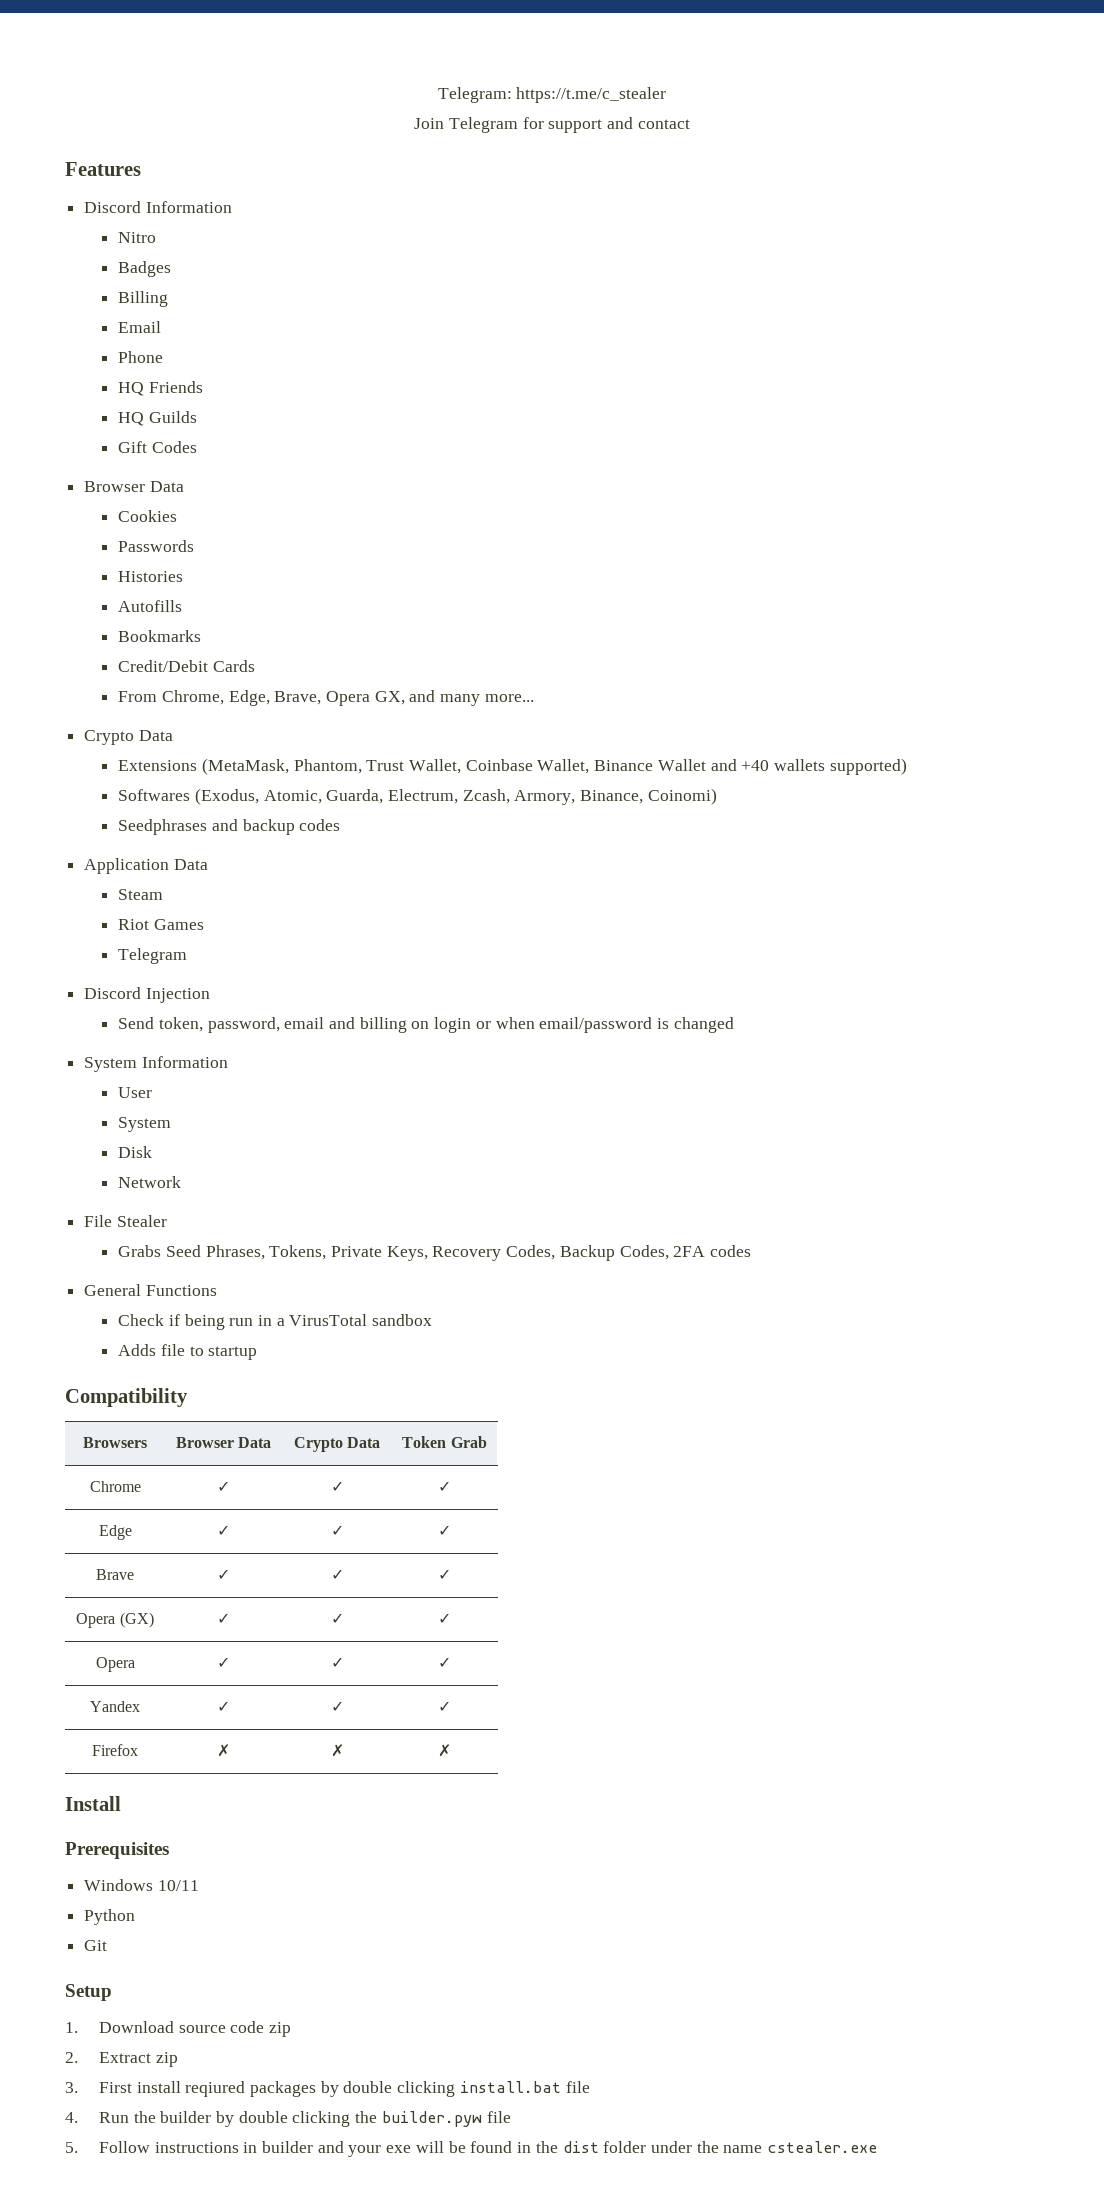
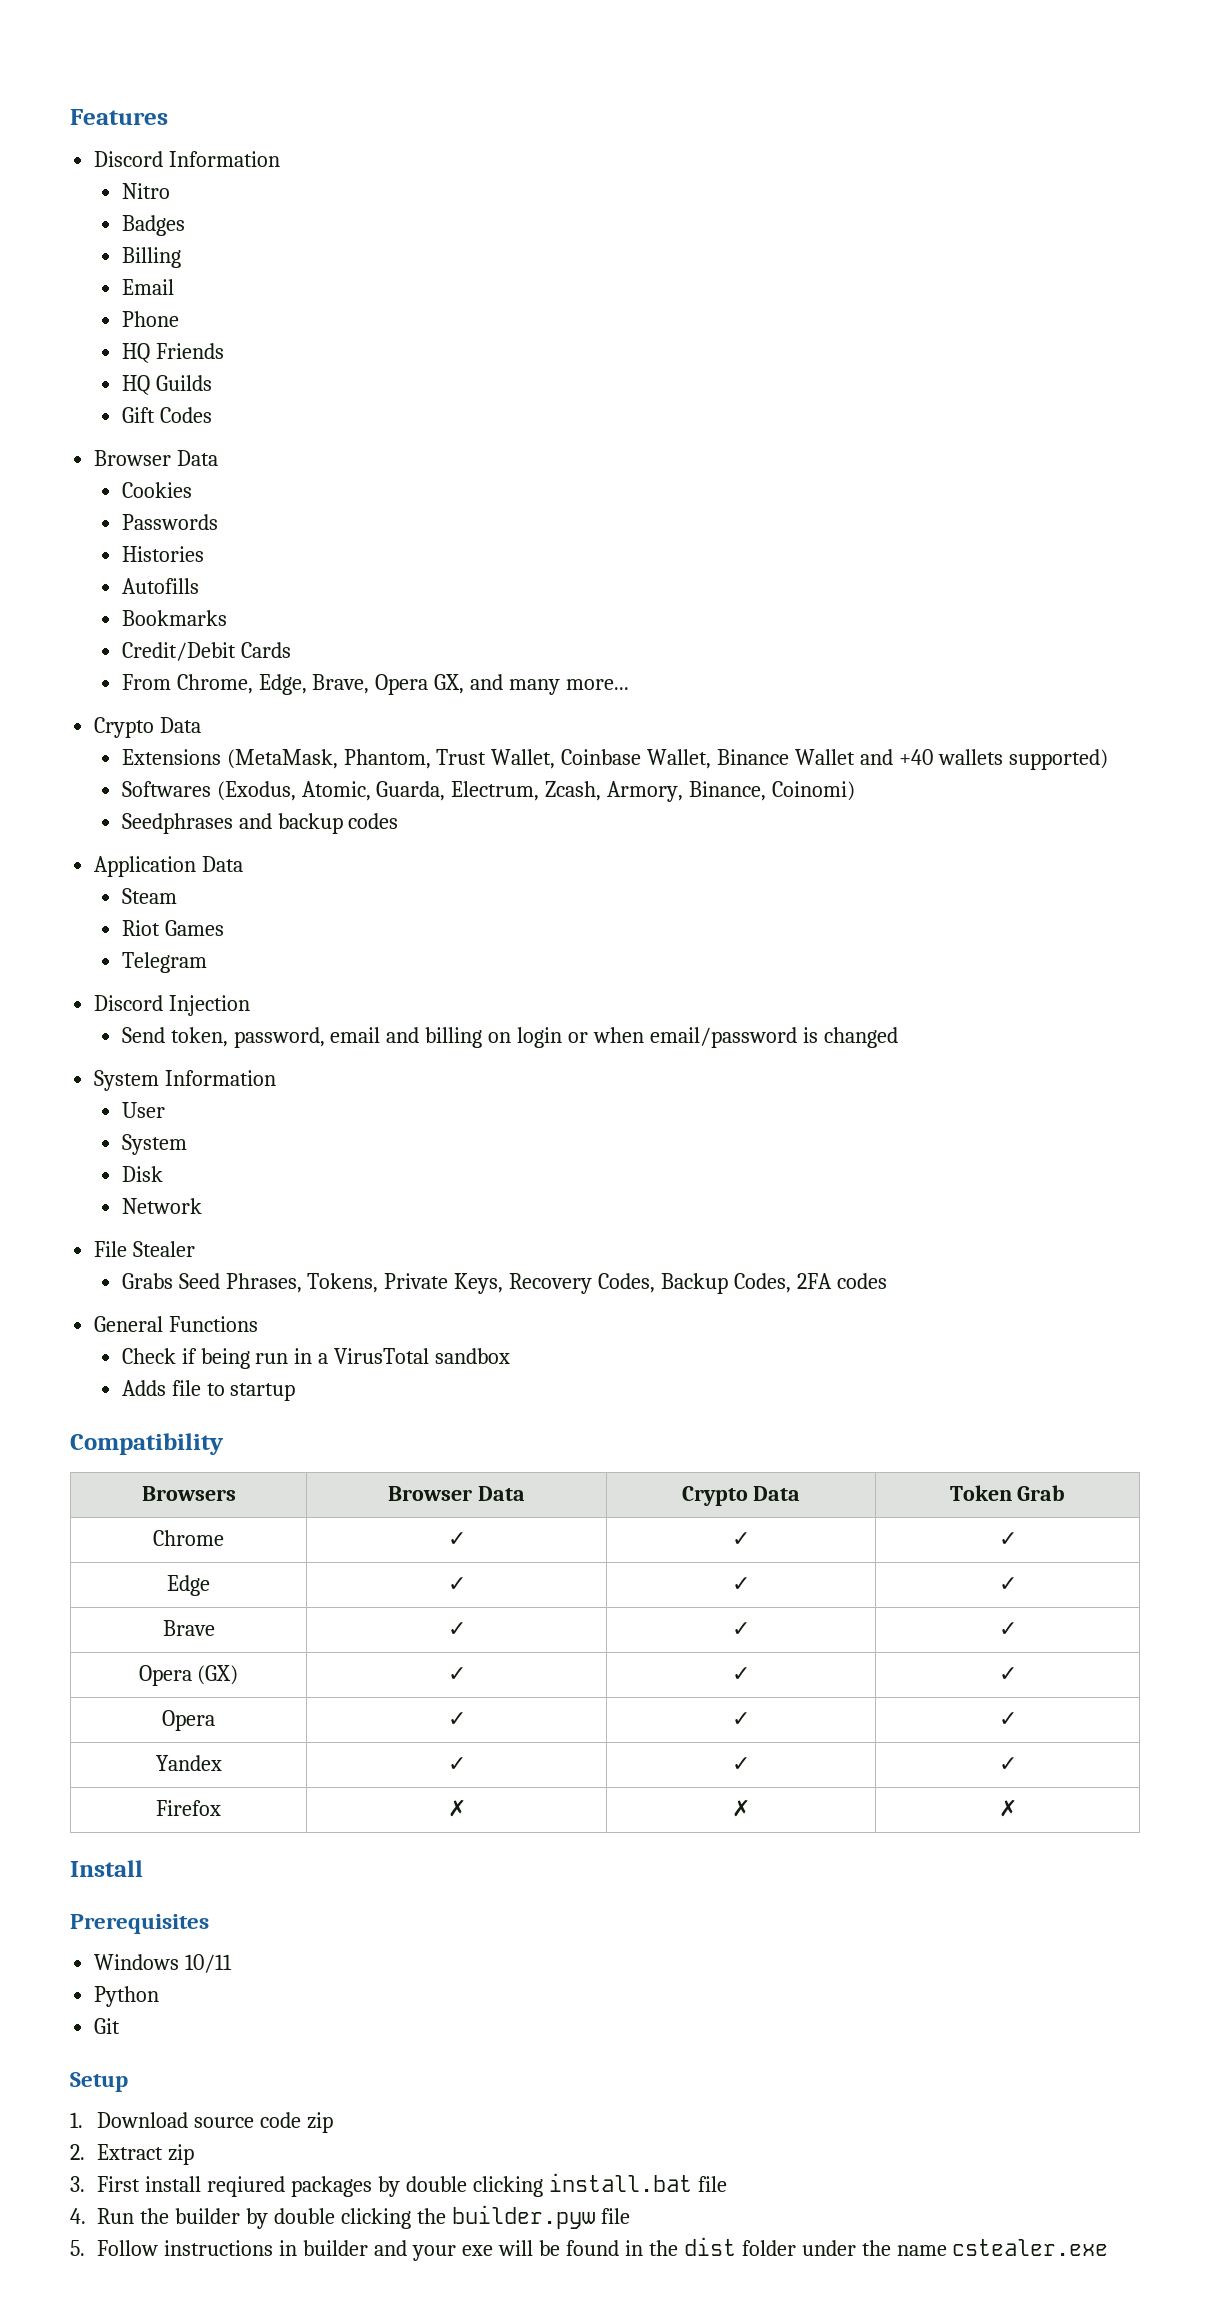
[437,87,667,103] [414,117,690,133] Telegram: https://t.me/c_stealer // Join Telegram for support and contact // -> (70, 117) none

